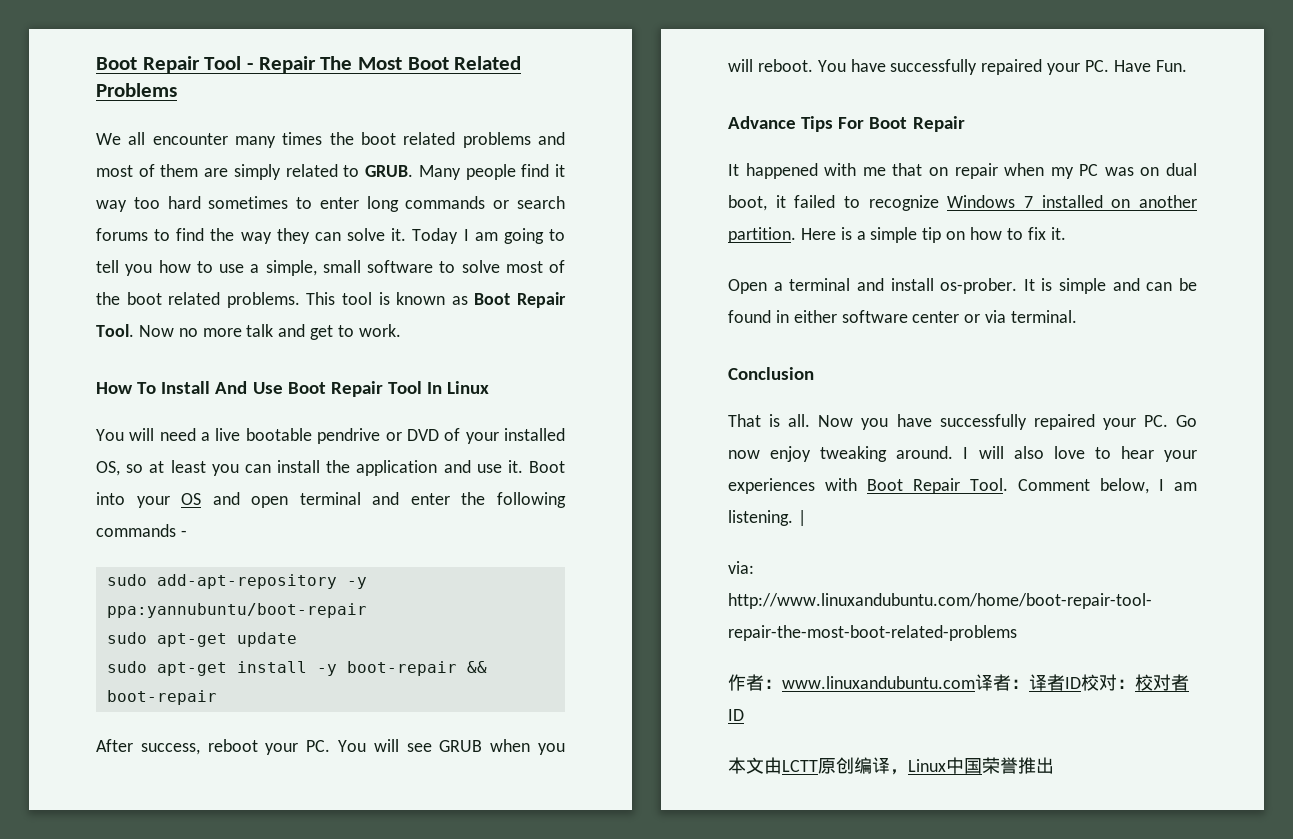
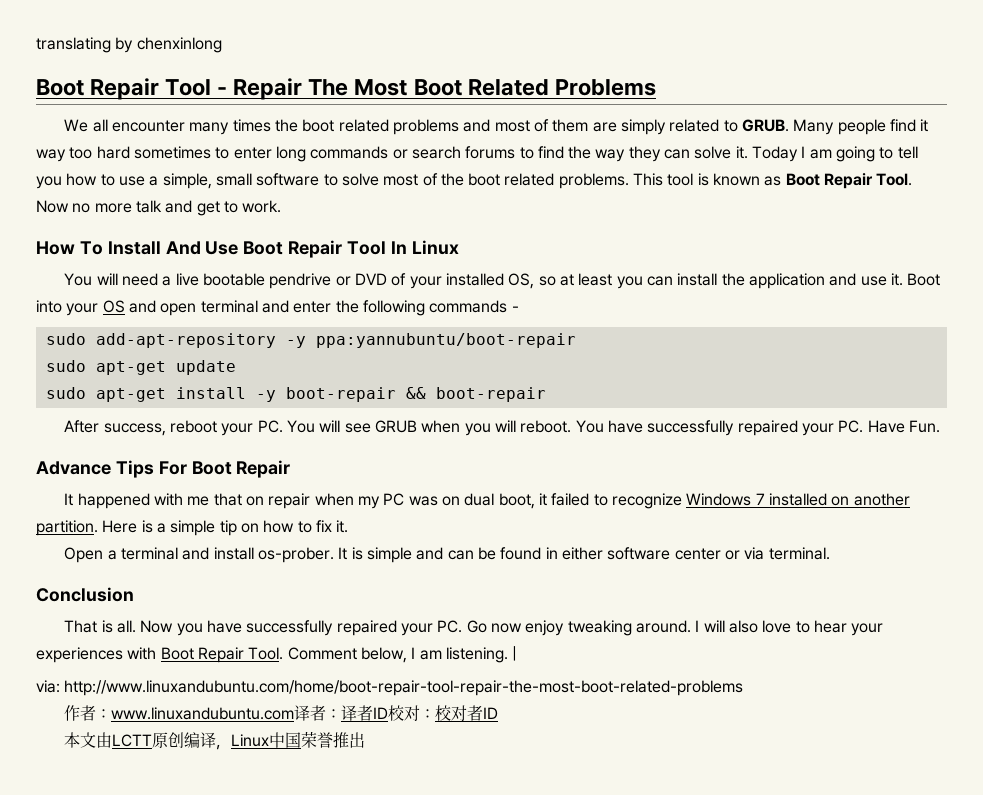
(96, 63) none -> [36,37,222,53] translating by chenxinlong //

